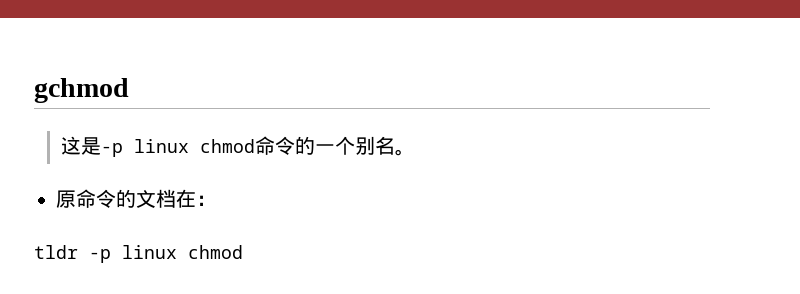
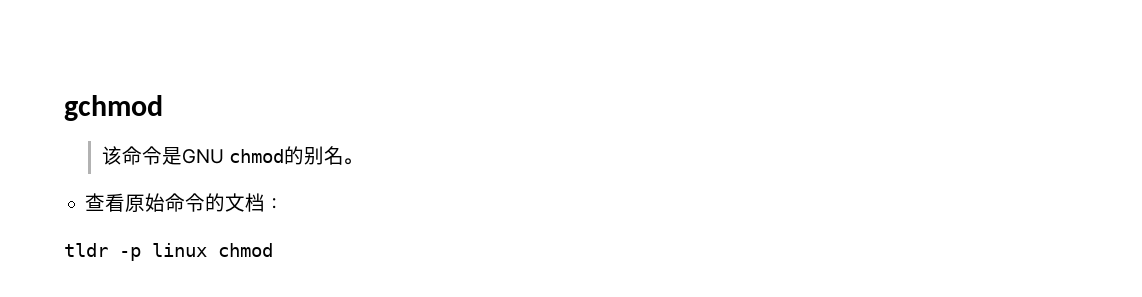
[61,136,356,157] 这是-p linux chmod命令的一个 -> [101,146,304,165] 该命令是GNU chmod的
[56,190,76,208] 原 -> [85,193,166,212] 查看原始
[176,189,196,208] 在 -> (266, 202) none

